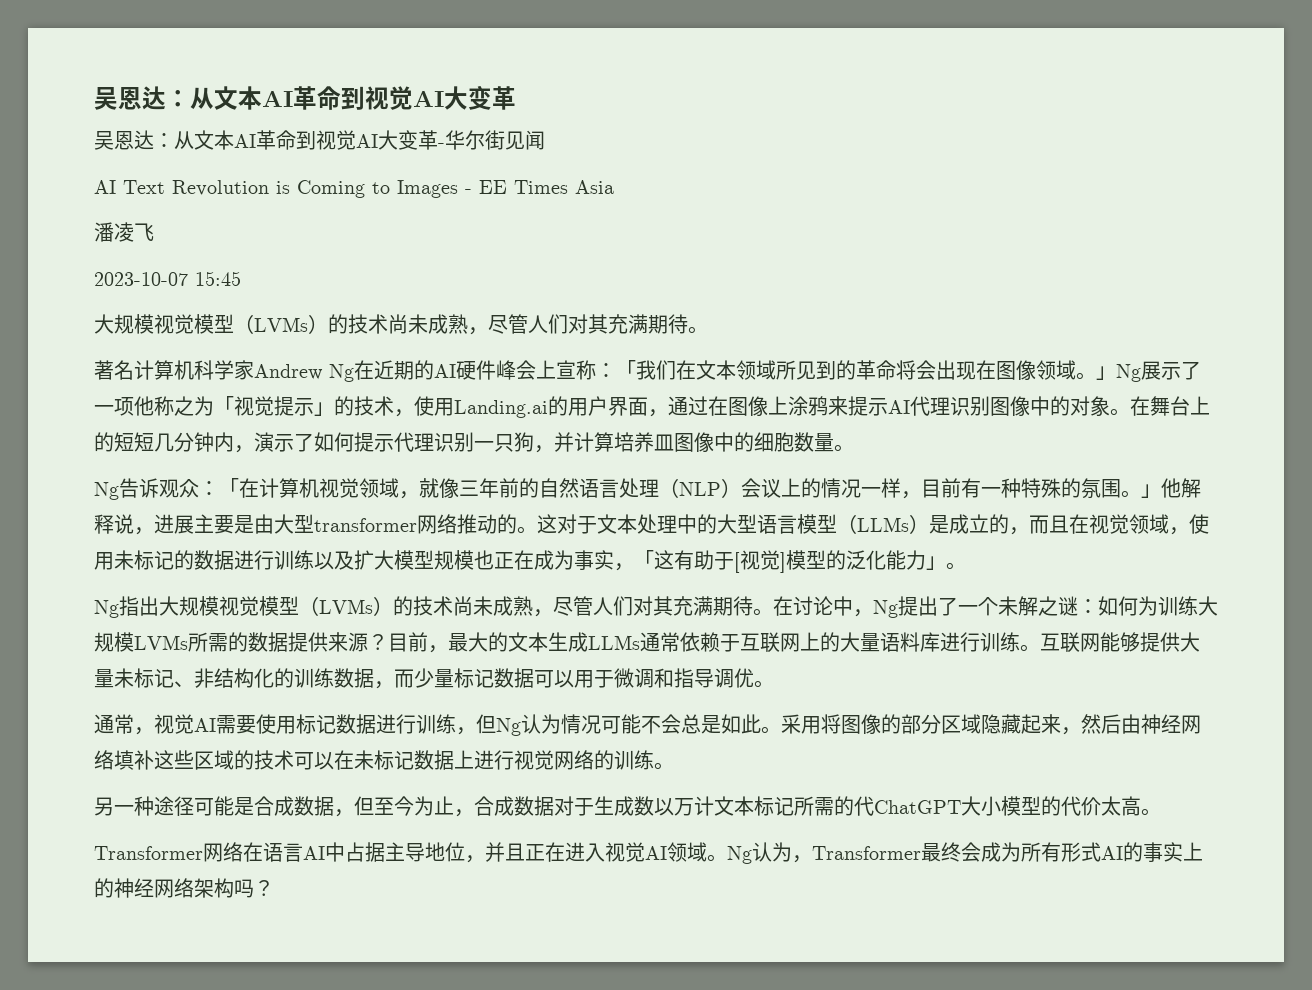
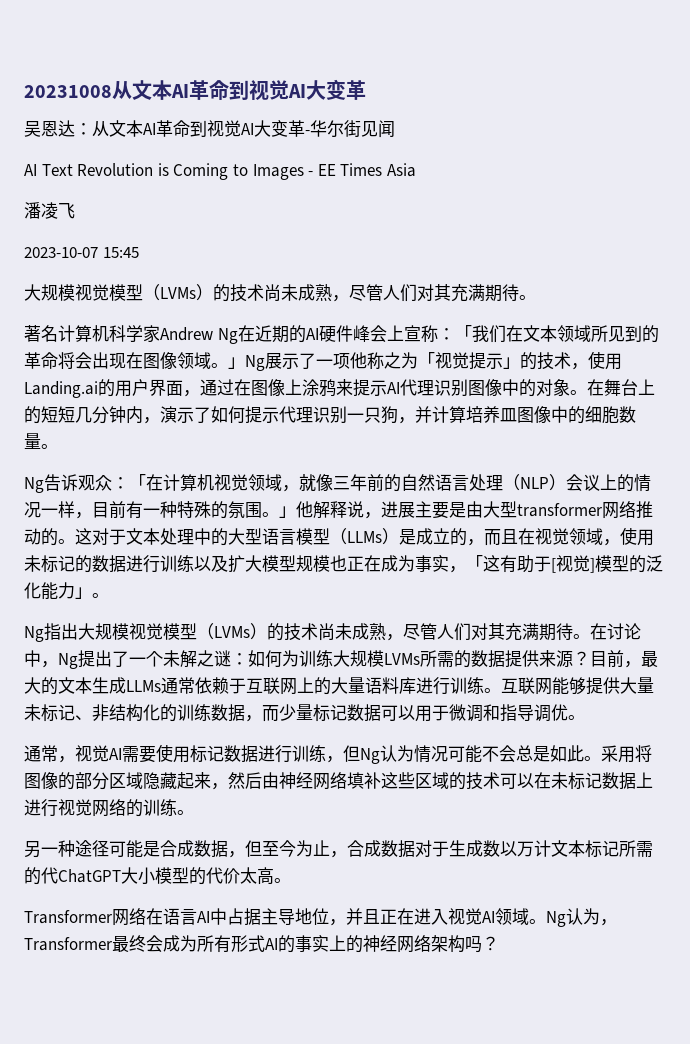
[94,86,190,110] 吴恩达： -> [24,85,112,98] 20231008

